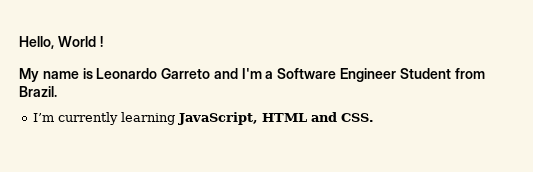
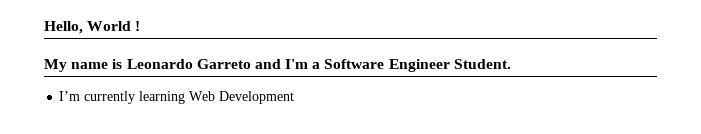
[399,68,485,79] [19,86,57,97] Student from Brazil. -> [453,59,511,69] Student.
[177,112,374,125] JavaScript, HTML and CSS. -> [189,91,295,104] Web Development

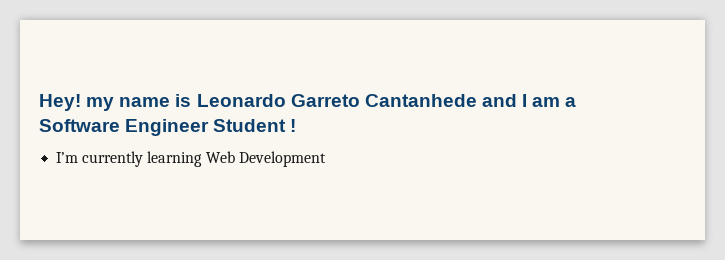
[44,21,141,34] [44,59,309,72] Hello, World ! // My name is Leonardo Garreto and I'm -> [39,94,561,111] Hey! my name is Leonardo Garreto Cantanhede and I am
[453,59,511,69] Student. -> [213,119,297,132] Student !

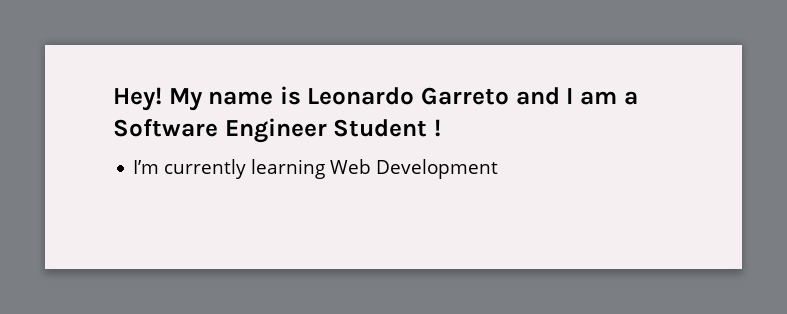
[86,97,115,111] my -> [168,88,203,111] My
[364,94,477,107] Cantanhede -> (510, 96) none

